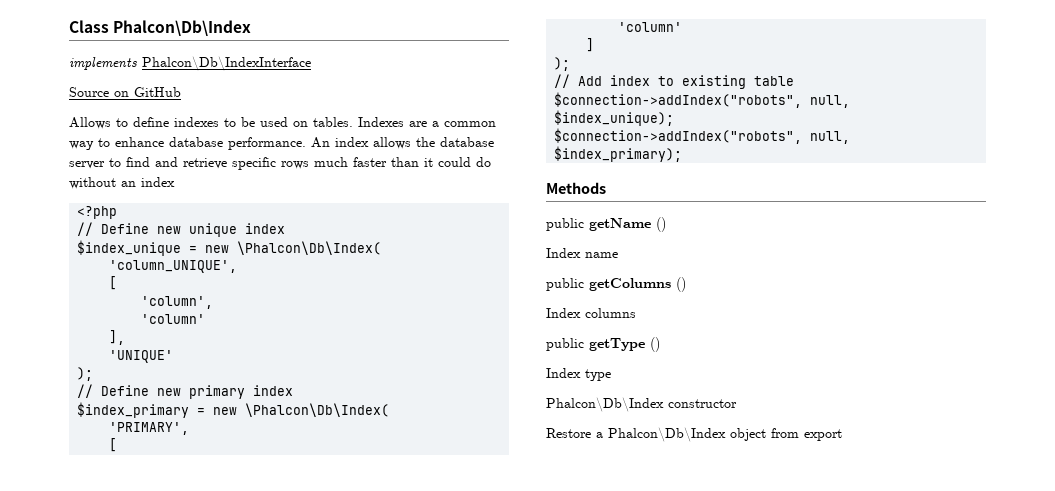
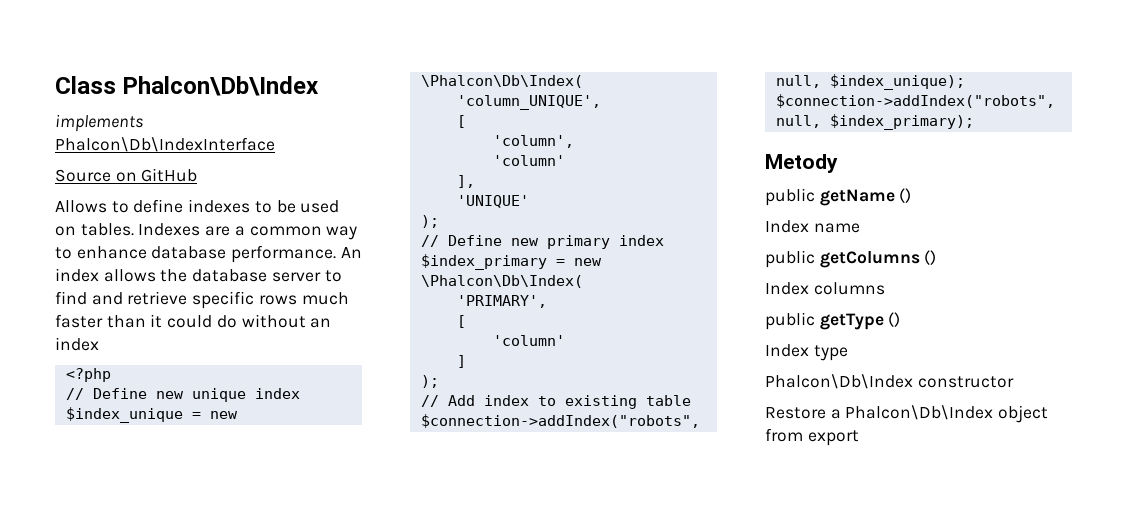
[546,182,606,194] Methods -> [765,154,838,173] Metody

